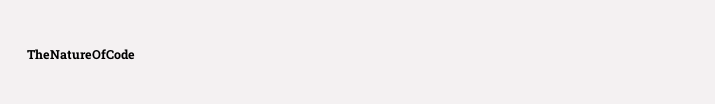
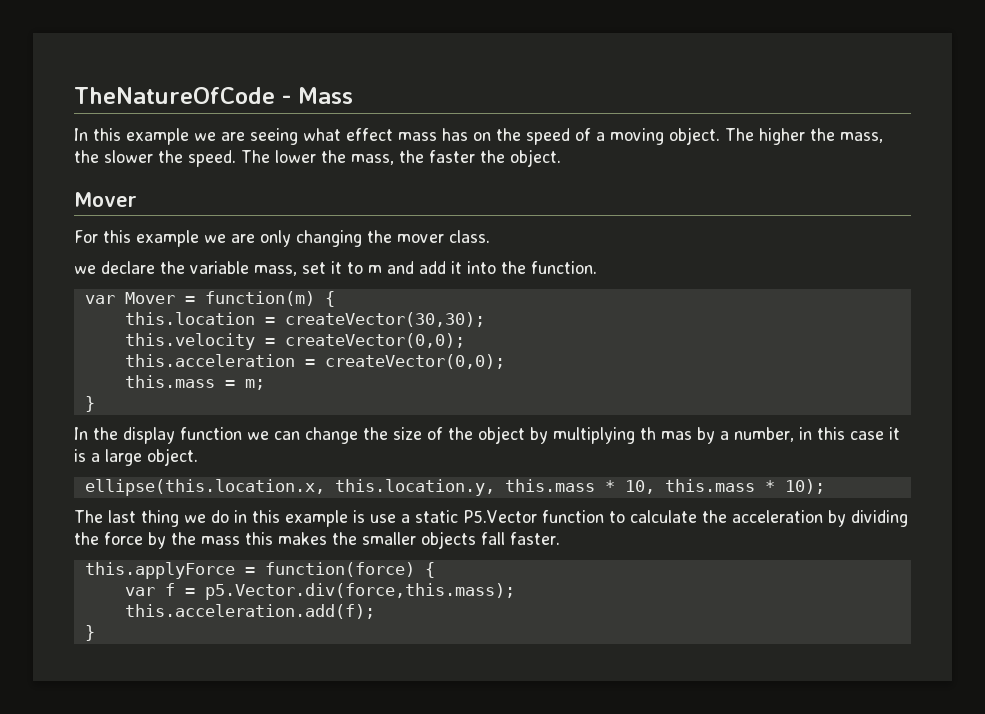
(135, 54) none -> [282,87,353,104] [74,127,883,145] [74,149,561,167] [74,192,137,207] [74,230,490,247] [74,261,597,276] [84,291,335,307] [124,312,485,327] [124,333,465,350] [124,354,505,369] [124,375,265,390] [84,396,95,412] [74,426,900,444] [74,448,198,466] [84,479,825,496] [74,510,908,527] [74,531,560,549] [84,562,435,579] [124,583,515,600] [124,604,375,619] [84,625,95,641] - Mass // In this example we are seeing what effect mass has on the speed of a moving object. The higher the mass, the slower the speed. The lower the mass, the faster the object. // Mover // For this example we are only changing the mover class. // we declare the variable mass, set it to m and add it into the function. // var Mover = function(m) { // this.location = createVector(30,30); // this.velocity = createVector(0,0); // this.acceleration = createVector(0,0); // this.mass = m; // } // In the display function we can change the size of the object by multiplying th mas by a number, in this case it is a large object. // ellipse(this.location.x, this.location.y, this.mass * 10, this.mass * 10); // The last thing we do in this example is use a static P5.Vector function to calculate the acceleration by dividing the force by the mass this makes the smaller objects fall faster. // this.applyForce = function(force) { // var f = p5.Vector.div(force,this.mass); // this.acceleration.add(f); // }

